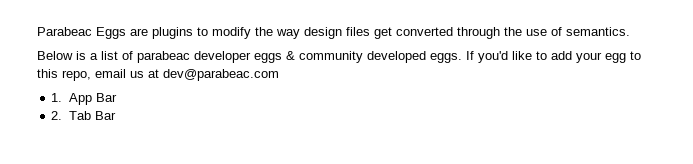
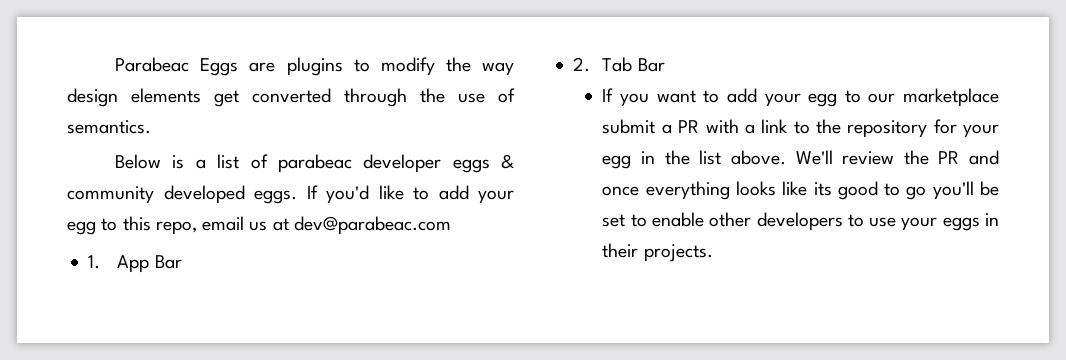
[346,27,370,36] files -> [131,88,201,103] elements
(116, 115) none -> [602,88,999,107] [602,119,1000,138] [602,150,1000,169] [602,181,999,200] [602,212,999,231] [602,243,713,262] // If you want to add your egg to our marketplace submit a PR with a link to the repository for your egg in the list above. We'll review the PR and once everything looks like its good to go you'll be set to enable other developers to use your eggs in their projects.

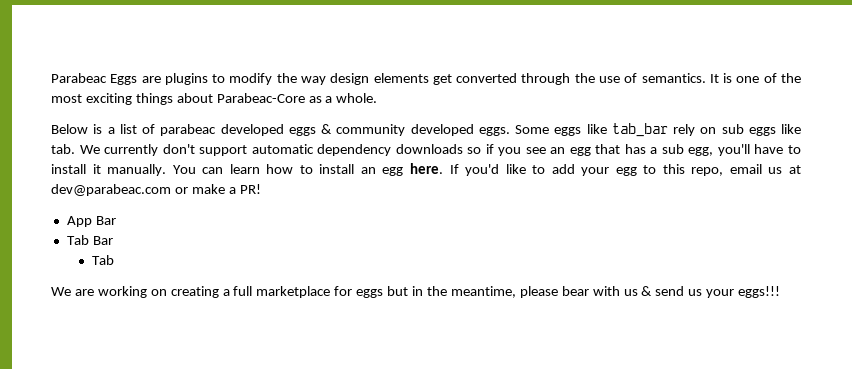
(151, 127) none -> [709,73,802,83] [51,93,378,105] It is one of the most exciting things about Parabeac-Core as a whole.
[363,154,442,173] developer -> [220,124,284,136] developed
(297, 197) none -> [515,123,801,137] [51,144,801,156] [51,163,443,176] Some eggs like tab_bar rely on sub eggs like tab. We currently don't support automatic dependency downloads so if you see an egg that has a sub egg, you'll have to install it manually. You can learn how to install an egg here.
[88,255,101,269] // 1. -> [174,184,261,194] or make a PR! //
[573,57,591,72] 2. -> (116, 220) none
[602,88,999,107] [602,119,1000,138] [602,150,1000,169] [602,181,999,200] [602,212,999,231] [602,243,713,262] If you want to add your egg to our marketplace submit a PR with a link to the repository for your egg in the list above. We'll review the PR and once everything looks like its good to go you'll be set to enable other developers to use your eggs in their projects. -> [92,255,115,265] [51,286,781,298] Tab // We are working on creating a full marketplace for eggs but in the meantime, please bear with us & send us your eggs!!!

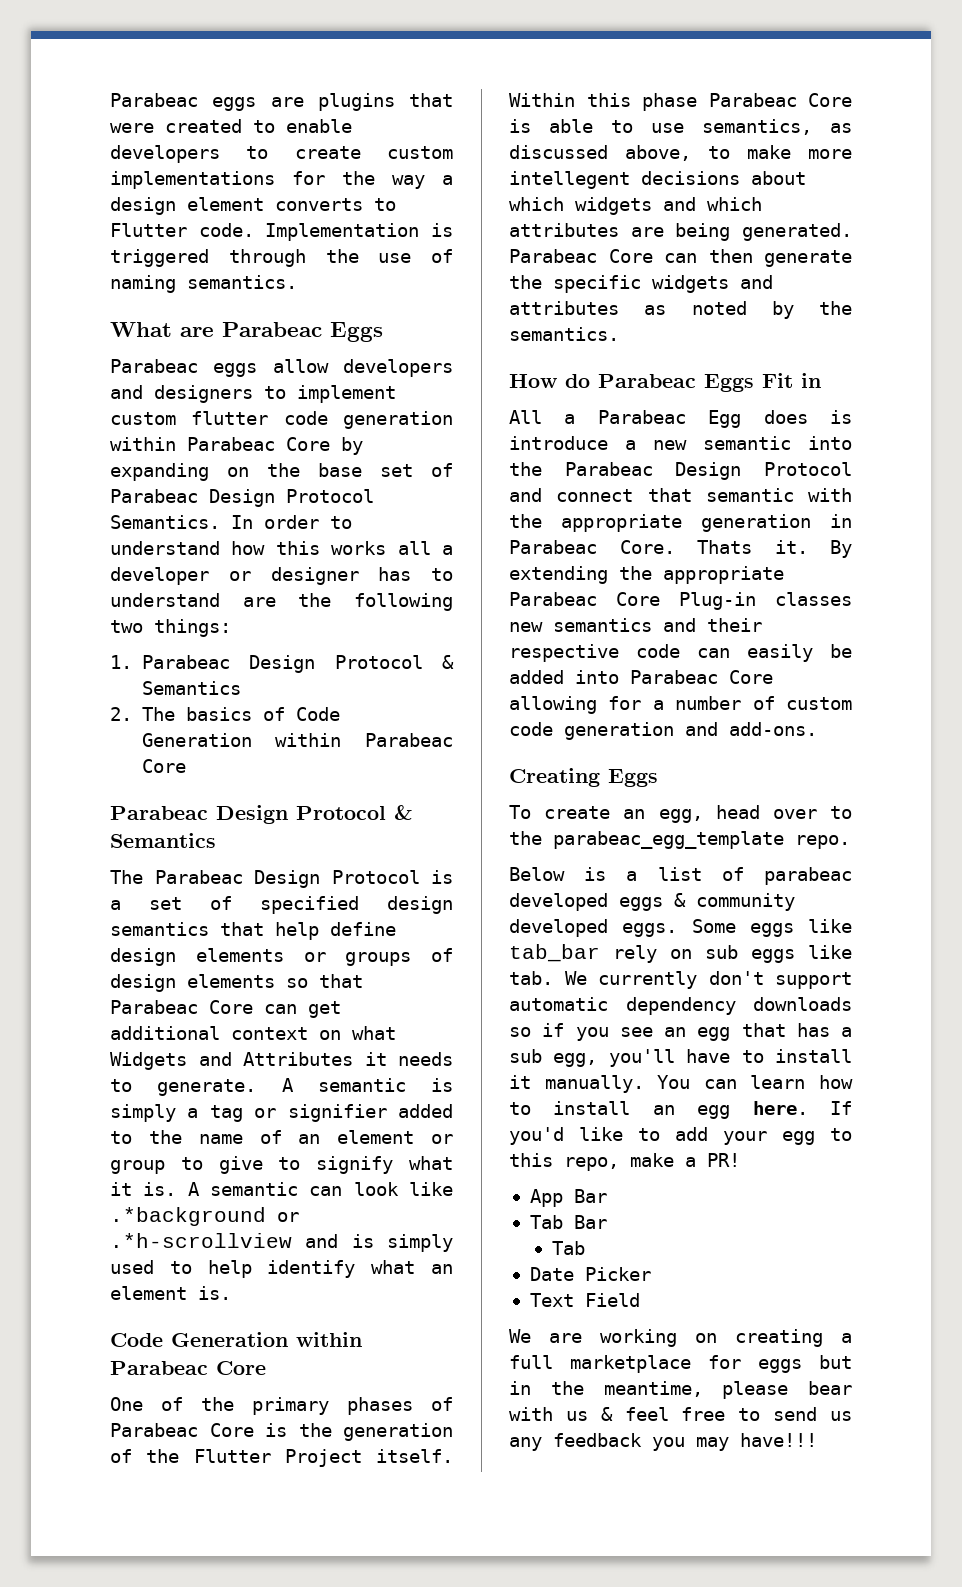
[51,73,138,85] Parabeac Eggs -> [110,93,257,111] Parabeac eggs
[212,73,518,85] to modify the way design elements get converted -> [409,93,453,107] [110,119,352,133] [110,145,453,163] [110,171,453,189] [110,197,396,215] [110,223,454,241] [110,249,209,267] that were created to enable developers to create custom implementations for the way a design element converts to Flutter code. Implementation is triggered
[641,73,802,83] [51,93,378,105] semantics. It is one of the most exciting things about Parabeac-Core as a whole. -> [110,275,297,293] [110,322,383,342] [110,359,453,377] [110,385,396,403] [110,411,453,429] [110,437,363,455] [110,463,453,481] [110,489,374,507] [110,515,352,529] [110,541,453,555] [110,567,453,585] [110,593,453,611] [110,619,231,637] [110,655,454,673] [141,681,241,695] [110,707,340,721] [141,733,453,747] [141,759,186,773] [110,805,413,824] [110,833,216,848] [110,870,453,888] [110,896,453,914] [110,922,396,940] [110,948,453,966] [110,974,363,992] [110,1000,341,1018] [110,1026,396,1040] [110,1052,453,1070] [110,1078,453,1096] [110,1104,453,1122] [110,1130,453,1144] [110,1156,454,1174] [110,1182,453,1196] [110,1207,299,1226] [110,1233,453,1252] [110,1260,453,1278] [110,1286,231,1300] [110,1332,362,1347] [110,1361,266,1375] [110,1397,453,1415] [110,1423,453,1441] [110,1449,453,1467] [509,93,852,111] [509,119,852,135] [509,145,852,161] [509,171,806,189] [509,197,762,215] [509,223,852,241] [509,249,852,267] [509,275,773,293] [509,301,852,319] [509,327,619,341] [509,373,821,392] [509,410,852,428] [509,436,852,450] [509,462,852,480] [509,488,852,502] [509,514,852,532] [509,540,852,558] [509,566,784,584] [509,592,852,610] [509,618,762,632] [509,644,852,662] [509,670,773,684] [509,696,852,714] [509,722,817,740] [509,768,658,787] [509,805,852,823] [509,831,850,849] naming semantics. // What are Parabeac Eggs // Parabeac eggs allow developers and designers to implement custom flutter code generation within Parabeac Core by expanding on the base set of Parabeac Design Protocol Semantics. In order to understand how this works all a developer or designer has to understand are the following two things: // 1. Parabeac Design Protocol & Semantics // 2. The basics of Code Generation within Parabeac Core // Parabeac Design Protocol & Semantics // The Parabeac Design Protocol is a set of specified design semantics that help define design elements or groups of design elements so that Parabeac Core can get additional context on what Widgets and Attributes it needs to generate. A semantic is simply a tag or signifier added to the name of an element or group to give to signify what it is. A semantic can look like .*background or .*h-scrollview and is simply used to help identify what an element is. // Code Generation within Parabeac Core // One of the primary phases of Parabeac Core is the generation of the Flutter Project itself. Within this phase Parabeac Core is able to use semantics, as discussed above, to make more intellegent decisions about which widgets and which attributes are being generated. Parabeac Core can then generate the specific widgets and attributes as noted by the semantics. // How do Parabeac Eggs Fit in // All a Parabeac Egg does is introduce a new semantic into the Parabeac Design Protocol and connect that semantic with the appropriate generation in Parabeac Core. Thats it. By extending the appropriate Parabeac Core Plug-in classes new semantics and their respective code can easily be added into Parabeac Core allowing for a number of custom code generation and add-ons. // Creating Eggs // To create an egg, head over to the parabeac_egg_template repo.
[729,164,801,174] [51,184,188,196] email us at dev@parabeac.com or -> (619, 1164) none
(115, 260) none -> [529,1267,651,1281] [529,1293,640,1307] // Date Picker // Text Field
[655,286,781,298] send us your eggs!!! -> [624,1407,852,1421] [509,1433,817,1451] feel free to send us any feedback you may have!!!

